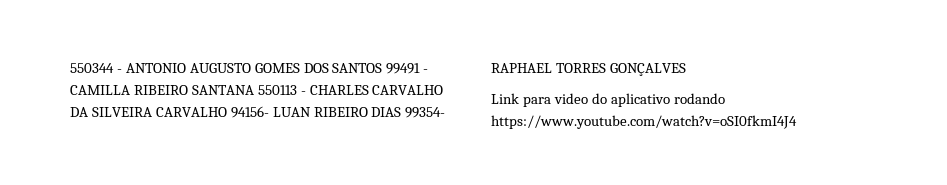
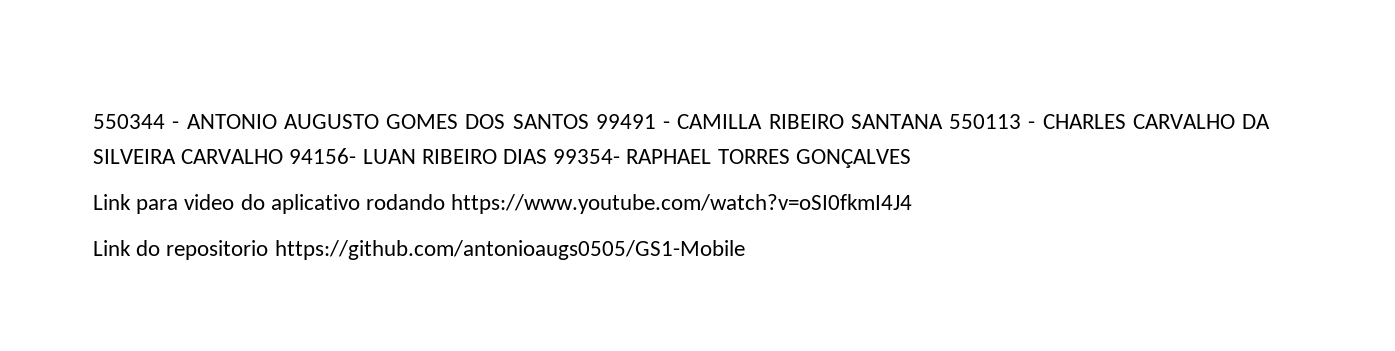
(797, 122) none -> [93,240,745,260] // Link do repositorio https://github.com/antonioaugs0505/GS1-Mobile

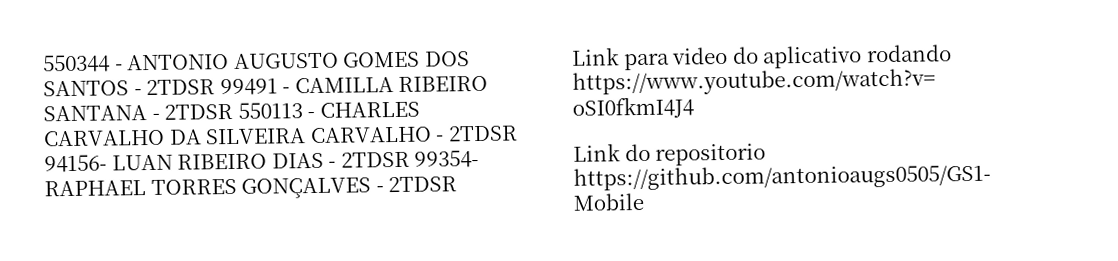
(589, 121) none -> [133,79,216,96] - 2TDSR
(943, 121) none -> [151,103,234,120] - 2TDSR
(284, 156) none -> [436,125,518,142] - 2TDSR
(548, 156) none -> [328,151,410,168] - 2TDSR
(911, 158) none -> [375,176,458,193] - 2TDSR

